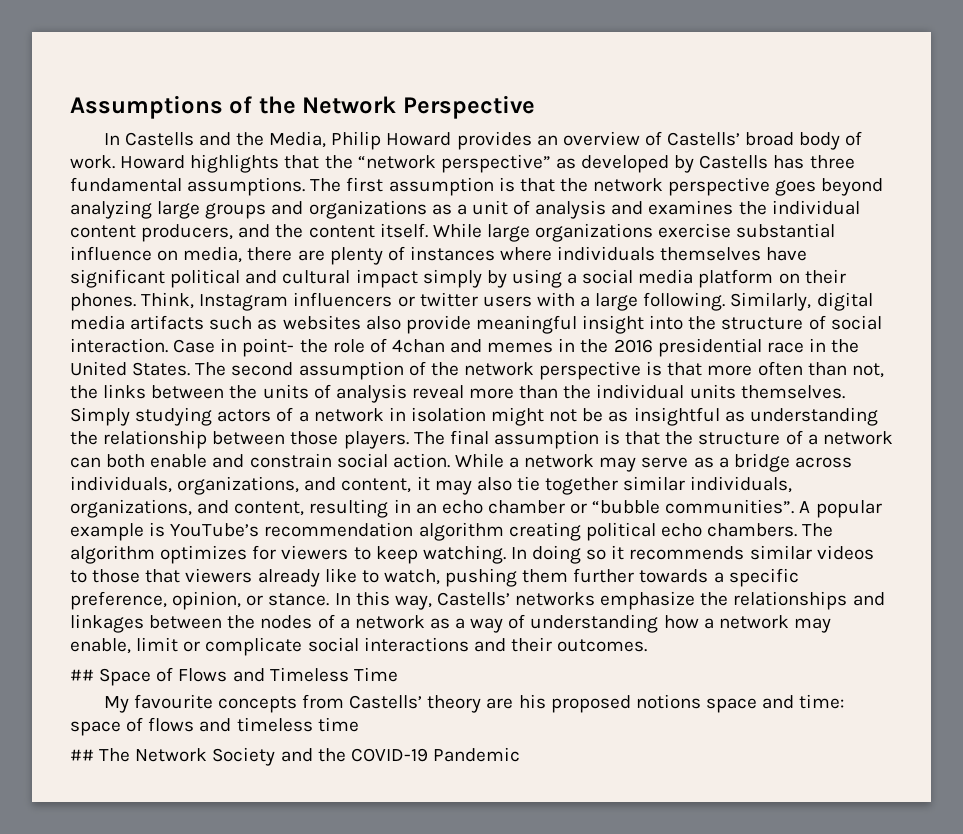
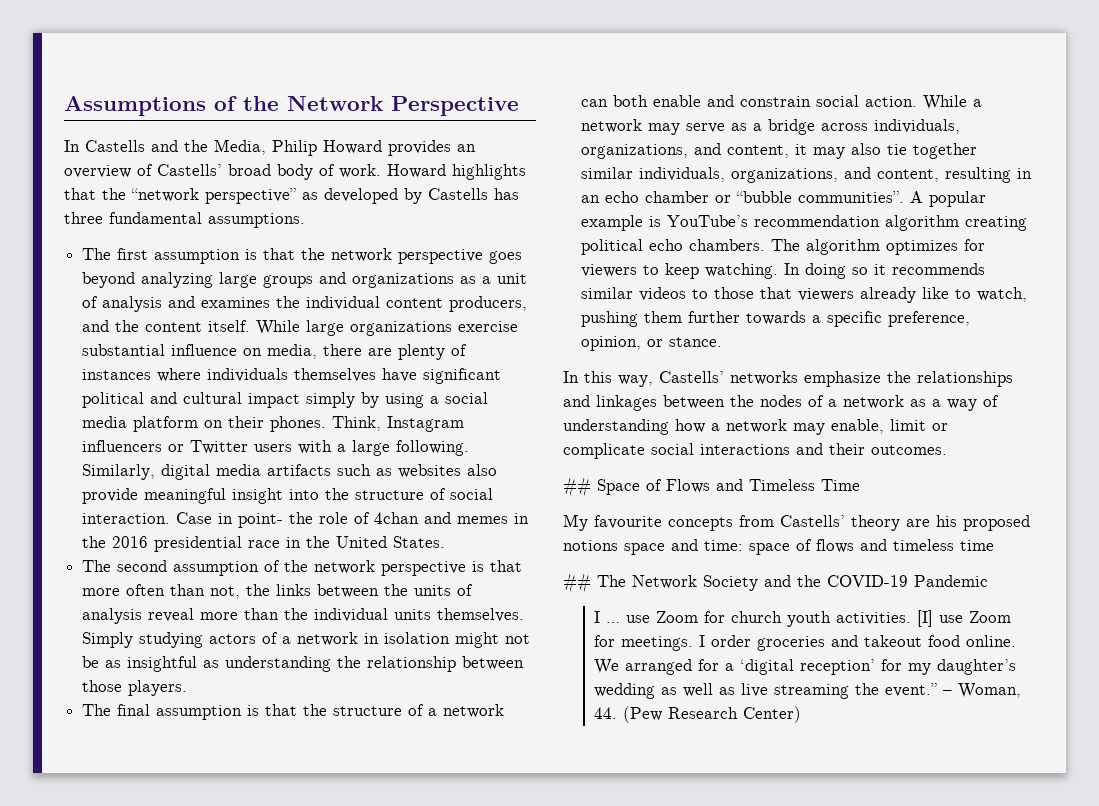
(306, 186) none -> (305, 220) //
[419,292,478,307] twitter -> [190,440,249,454] Twitter
(191, 369) none -> (446, 542) //
(409, 440) none -> (188, 688) //
(330, 599) none -> (723, 342) //
(520, 754) none -> [594,610,1012,627] [594,635,1017,651] [594,659,1017,675] [594,683,1022,699] [594,706,802,723] // I … use Zoom for church youth activities. [I] use Zoom for meetings. I order groceries and takeout food online. We arranged for a ‘digital reception’ for my daughter’s wedding as well as live streaming the event.” – Woman, 44. (Pew Research Center)

